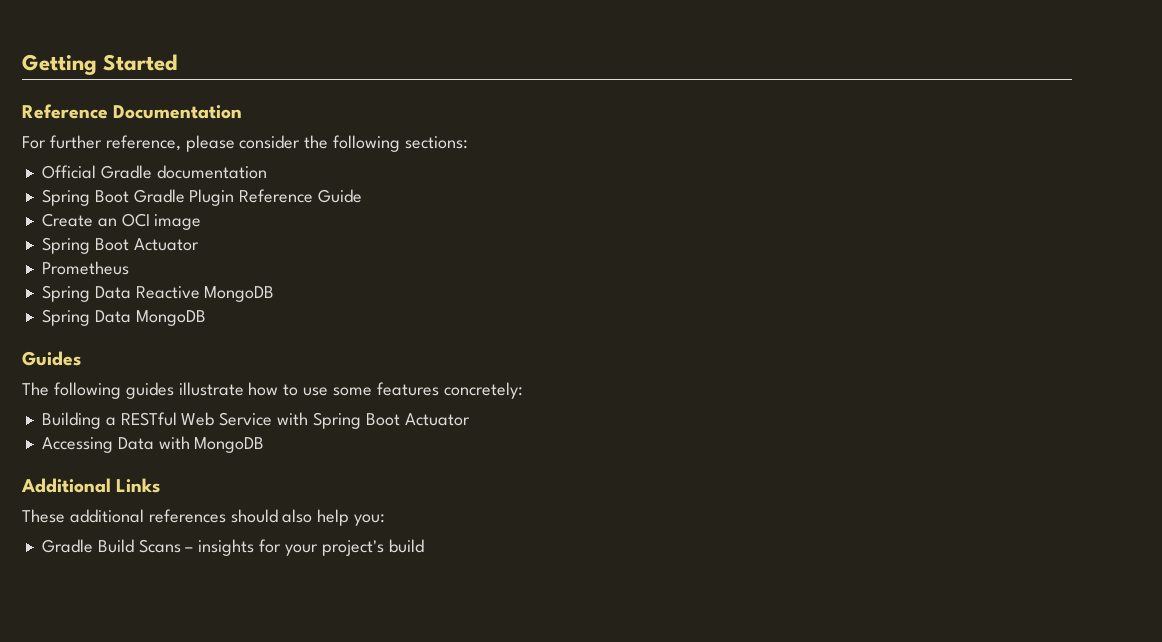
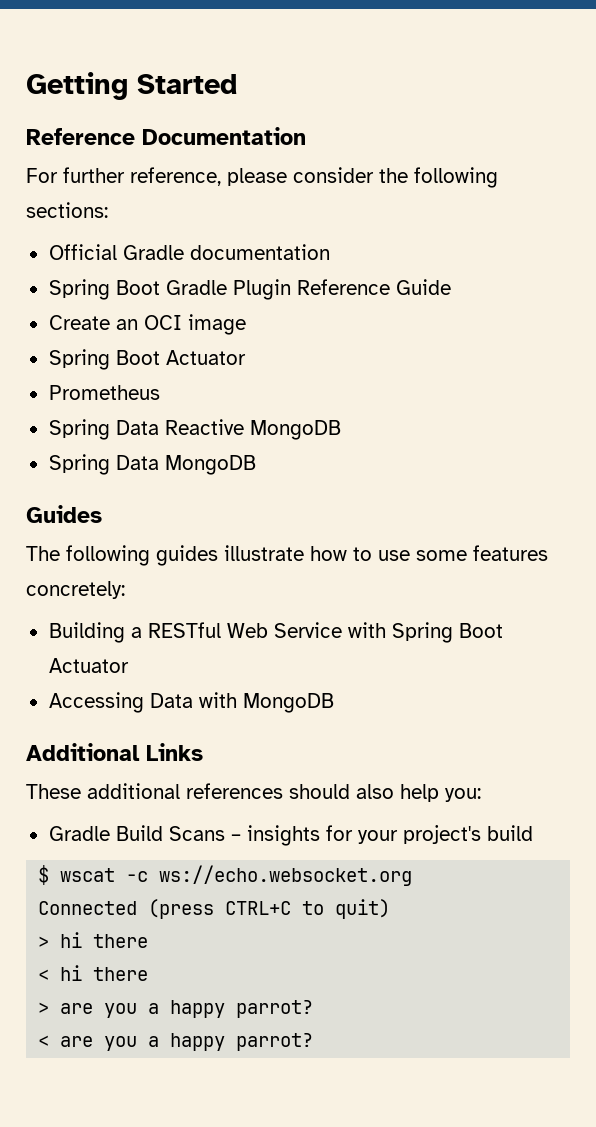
(424, 546) none -> [38,865,413,886] [38,899,391,919] [38,932,149,948] [38,965,149,981] [38,1000,314,1018] [38,1033,314,1051] // $ wscat -c ws://echo.websocket.org // Connected (press CTRL+C to quit) // > hi there // < hi there // > are you a happy parrot? // < are you a happy parrot?

